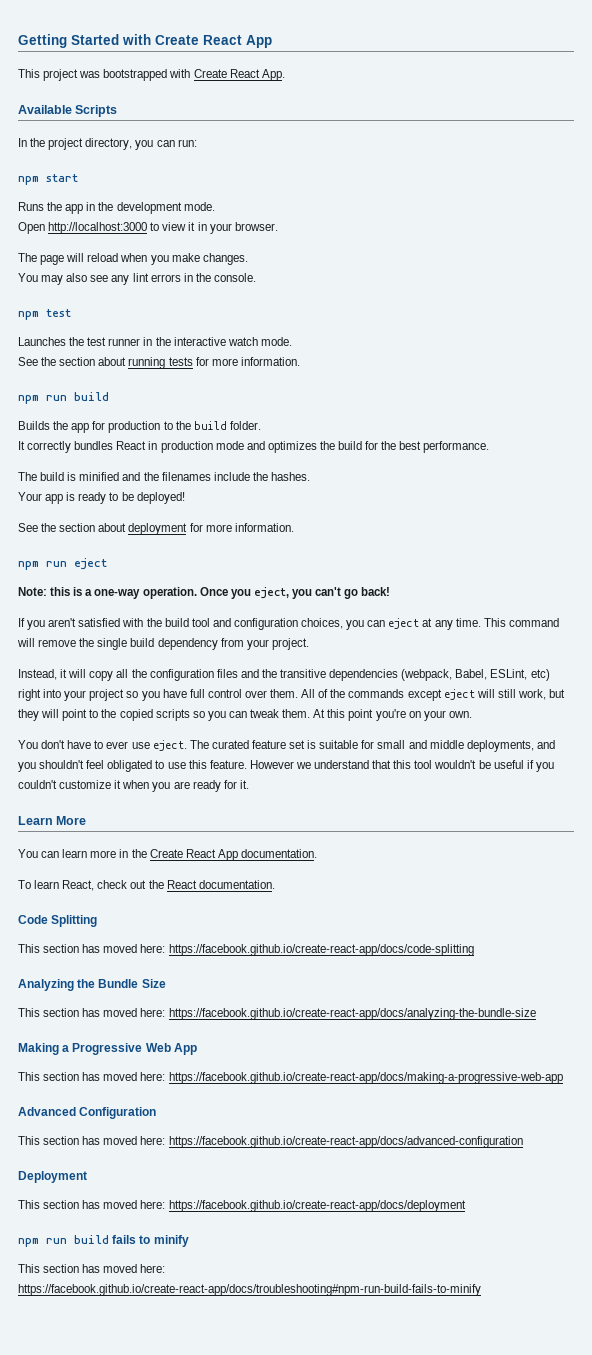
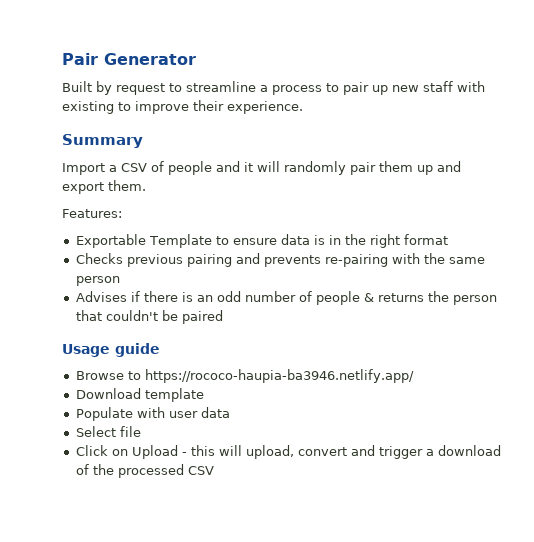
[18,34,272,48] [18,69,285,81] [18,105,118,117] [18,138,197,150] [18,174,78,185] [18,202,215,214] [18,222,278,234] [18,253,248,265] [18,273,256,285] [18,309,71,320] [18,337,292,346] [18,357,300,369] [18,392,109,404] [18,421,261,433] [18,441,490,453] [18,472,310,481] [18,492,185,504] [18,523,294,535] [18,558,107,570] [18,587,391,599] [18,618,559,630] [17,638,309,650] [18,669,550,681] [18,689,566,701] [18,709,472,721] [18,740,555,752] [18,760,554,772] [18,780,249,792] [18,816,87,825] [18,849,317,861] [18,880,275,891] [18,915,98,927] [18,944,474,956] [18,979,166,991] [18,1008,536,1020] [18,1043,197,1055] [18,1072,563,1084] [18,1107,157,1119] [18,1136,523,1148] [18,1171,87,1183] [18,1200,466,1212] [18,1235,189,1247] [18,1264,166,1273] [18,1284,481,1296] Getting Started with Create React App // This project was bootstrapped with Create React App. // Available Scripts // In the project directory, you can run: // npm start // Runs the app in the development mode. // Open http://localhost:3000 to view it in your browser. // The page will reload when you make changes. // You may also see any lint errors in the console. // npm test // Launches the test runner in the interactive watch mode. // See the section about running tests for more information. // npm run build // Builds the app for production to the build folder. // It correctly bundles React in production mode and optimizes the build for the best performance. // The build is minified and the filenames include the hashes. // Your app is ready to be deployed! // See the section about deployment for more information. // npm run eject // Note: this is a one-way operation. Once you eject, you can't go back! // If you aren't satisfied with the build tool and configuration choices, you can eject at any time. This command will remove the single build dependency from your project. // Instead, it will copy all the configuration files and the transitive dependencies (webpack, Babel, ESLint, etc) right into your project so you have full control over them. All of the commands except eject will still work, but they will point to the copied scripts so you can tweak them. At this point you're on your own. // You don't have to ever use eject. The curated feature set is suitable for small and middle deployments, and you shouldn't feel obligated to use this feature. However we understand that this tool wouldn't be useful if you couldn't customize it when you are ready for it. // Learn More // You can learn more in the Create React App documentation. // To learn React, check out the React documentation. // Code Splitting // This section has moved here: https://facebook.github.io/create-react-app/docs/code-splitting // Analyzing the Bundle Size // This section has moved here: https://facebook.github.io/create-react-app/docs/analyzing-the-bundle-size // Making a Progressive Web App // This section has moved here: https://facebook.github.io/create-react-app/docs/making-a-progressive-web-app // Advanced Configuration // This section has moved here: https://facebook.github.io/create-react-app/docs/advanced-configuration // Deployment // This section has moved here: https://facebook.github.io/create-react-app/docs/deployment // npm run build fails to minify // This section has moved here: https://facebook.github.io/create-react-app/docs/troubleshooting#npm-run-build-fails-to-minify -> [62,53,196,65] [62,81,485,95] [62,100,303,114] [62,134,143,148] [62,161,461,175] [62,180,146,194] [62,209,122,218] [75,234,448,248] [75,253,485,267] [75,276,120,286] [75,291,497,305] [75,310,223,324] [62,343,160,357] [75,369,414,383] [75,388,204,402] [75,407,230,421] [75,426,141,437] [75,445,501,459] [75,464,214,478] Pair Generator // Built by request to streamline a process to pair up new staff with existing to improve their experience. // Summary // Import a CSV of people and it will randomly pair them up and export them. // Features: // Exportable Template to ensure data is in the right format // Checks previous pairing and prevents re-pairing with the same person // Advises if there is an odd number of people & returns the person that couldn't be paired // Usage guide // Browse to https://rococo-haupia-ba3946.netlify.app/ // Download template // Populate with user data // Select file // Click on Upload - this will upload, convert and trigger a download of the processed CSV

